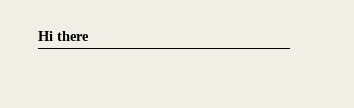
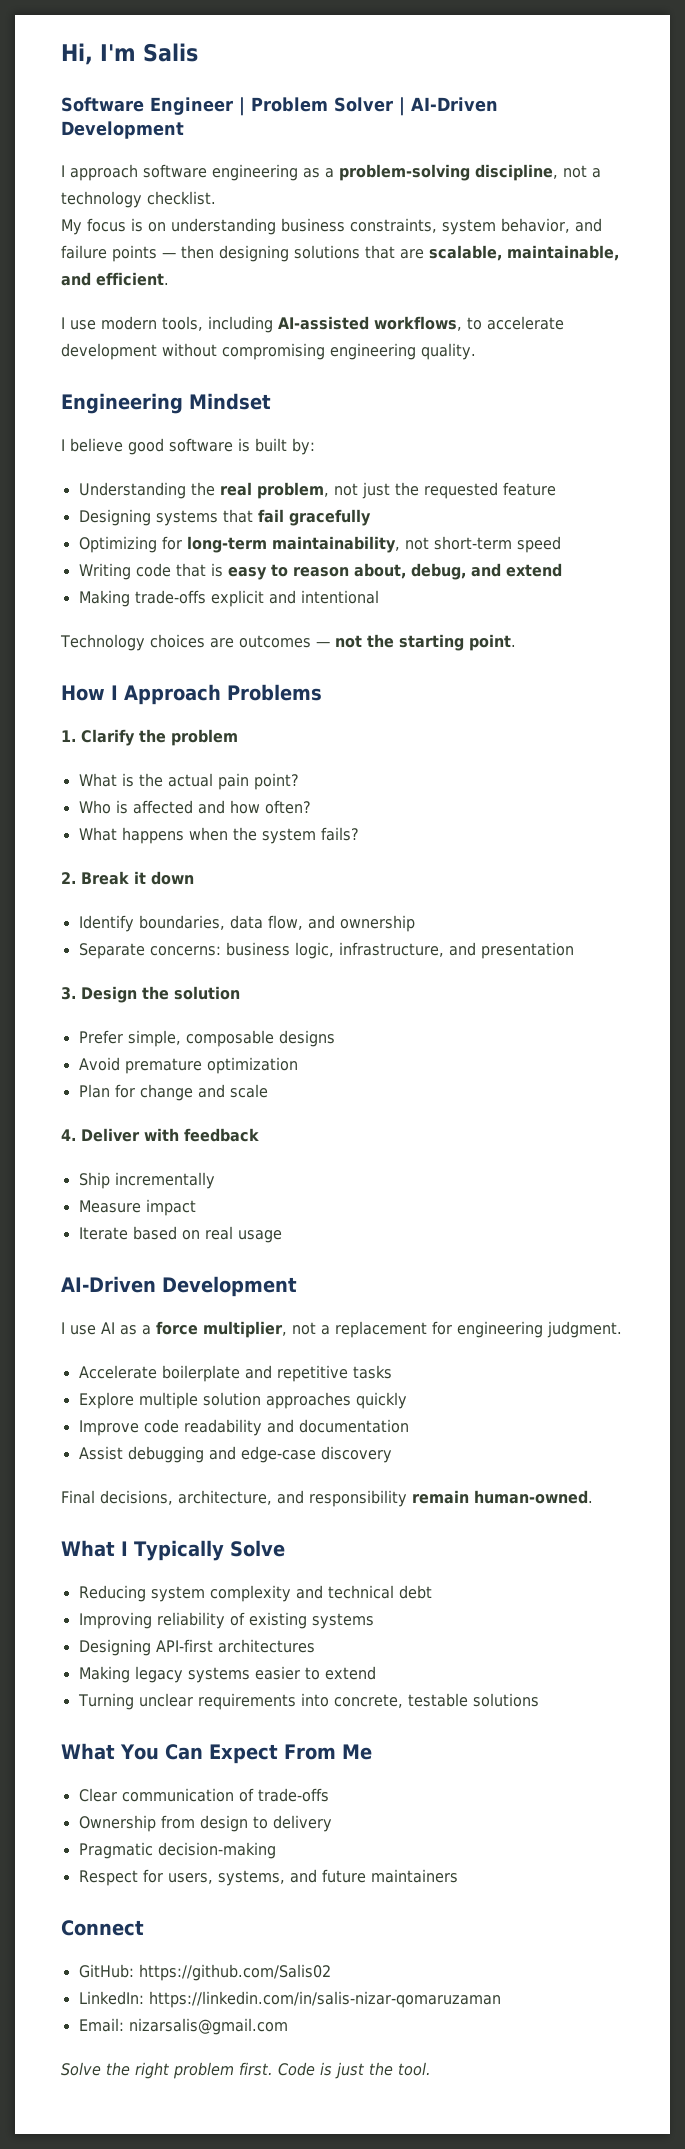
[38,31,89,41] Hi there -> [61,43,198,65] [61,97,498,116] [61,121,184,139] [61,164,601,181] [61,191,216,208] [61,218,602,235] [61,245,619,262] [61,272,169,286] [61,316,564,333] [61,343,476,360] [61,393,271,414] [61,438,315,455] [78,482,556,499] [78,509,371,526] [78,536,561,553] [78,563,562,580] [78,590,379,607] [60,634,516,651] [61,684,322,705] [61,729,238,746] [78,773,299,790] [78,800,311,814] [78,827,359,844] [61,871,194,885] [78,915,415,932] [78,942,574,959] [61,986,240,1003] [78,1030,335,1047] [78,1057,298,1074] [78,1084,268,1101] [61,1128,259,1142] [78,1172,215,1189] [78,1199,196,1216] [78,1226,282,1243] [61,1276,297,1297] [61,1321,622,1338] [78,1365,392,1382] [78,1392,407,1409] [78,1419,409,1436] [78,1446,392,1463] [61,1490,593,1507] [61,1540,285,1561] [78,1585,432,1602] [78,1612,374,1629] [78,1639,315,1656] [78,1666,376,1683] [77,1693,539,1710] [61,1743,372,1764] [78,1788,329,1802] [78,1815,332,1832] [78,1842,276,1859] [78,1869,458,1886] [61,1920,144,1936] [78,1964,331,1981] [78,1991,501,2008] [78,2018,288,2035] [61,2062,431,2079] Hi, I'm Salis // Software Engineer | Problem Solver | AI-Driven Development // I approach software engineering as a problem-solving discipline, not a technology checklist. // My focus is on understanding business constraints, system behavior, and failure points — then designing solutions that are scalable, maintainable, and efficient. // I use modern tools, including AI-assisted workflows, to accelerate development without compromising engineering quality. // Engineering Mindset // I believe good software is built by: // Understanding the real problem, not just the requested feature // Designing systems that fail gracefully // Optimizing for long-term maintainability, not short-term speed // Writing code that is easy to reason about, debug, and extend // Making trade-offs explicit and intentional // Technology choices are outcomes — not the starting point. // How I Approach Problems // 1. Clarify the problem // What is the actual pain point? // Who is affected and how often? // What happens when the system fails? // 2. Break it down // Identify boundaries, data flow, and ownership // Separate concerns: business logic, infrastructure, and presentation // 3. Design the solution // Prefer simple, composable designs // Avoid premature optimization // Plan for change and scale // 4. Deliver with feedback // Ship incrementally // Measure impact // Iterate based on real usage // AI-Driven Development // I use AI as a force multiplier, not a replacement for engineering judgment. // Accelerate boilerplate and repetitive tasks // Explore multiple solution approaches quickly // Improve code readability and documentation // Assist debugging and edge-case discovery // Final decisions, architecture, and responsibility remain human-owned. // What I Typically Solve // Reducing system complexity and technical debt // Improving reliability of existing systems // Designing API-first architectures // Making legacy systems easier to extend // Turning unclear requirements into concrete, testable solutions // What You Can Expect From Me // Clear communication of trade-offs // Ownership from design to delivery // Pragmatic decision-making // Respect for users, systems, and future maintainers // Connect // GitHub: https://github.com/Salis02 // LinkedIn: https://linkedin.com/in/salis-nizar-qomaruzaman // Email: nizarsalis@gmail.com // Solve the right problem first. Code is just the tool.

